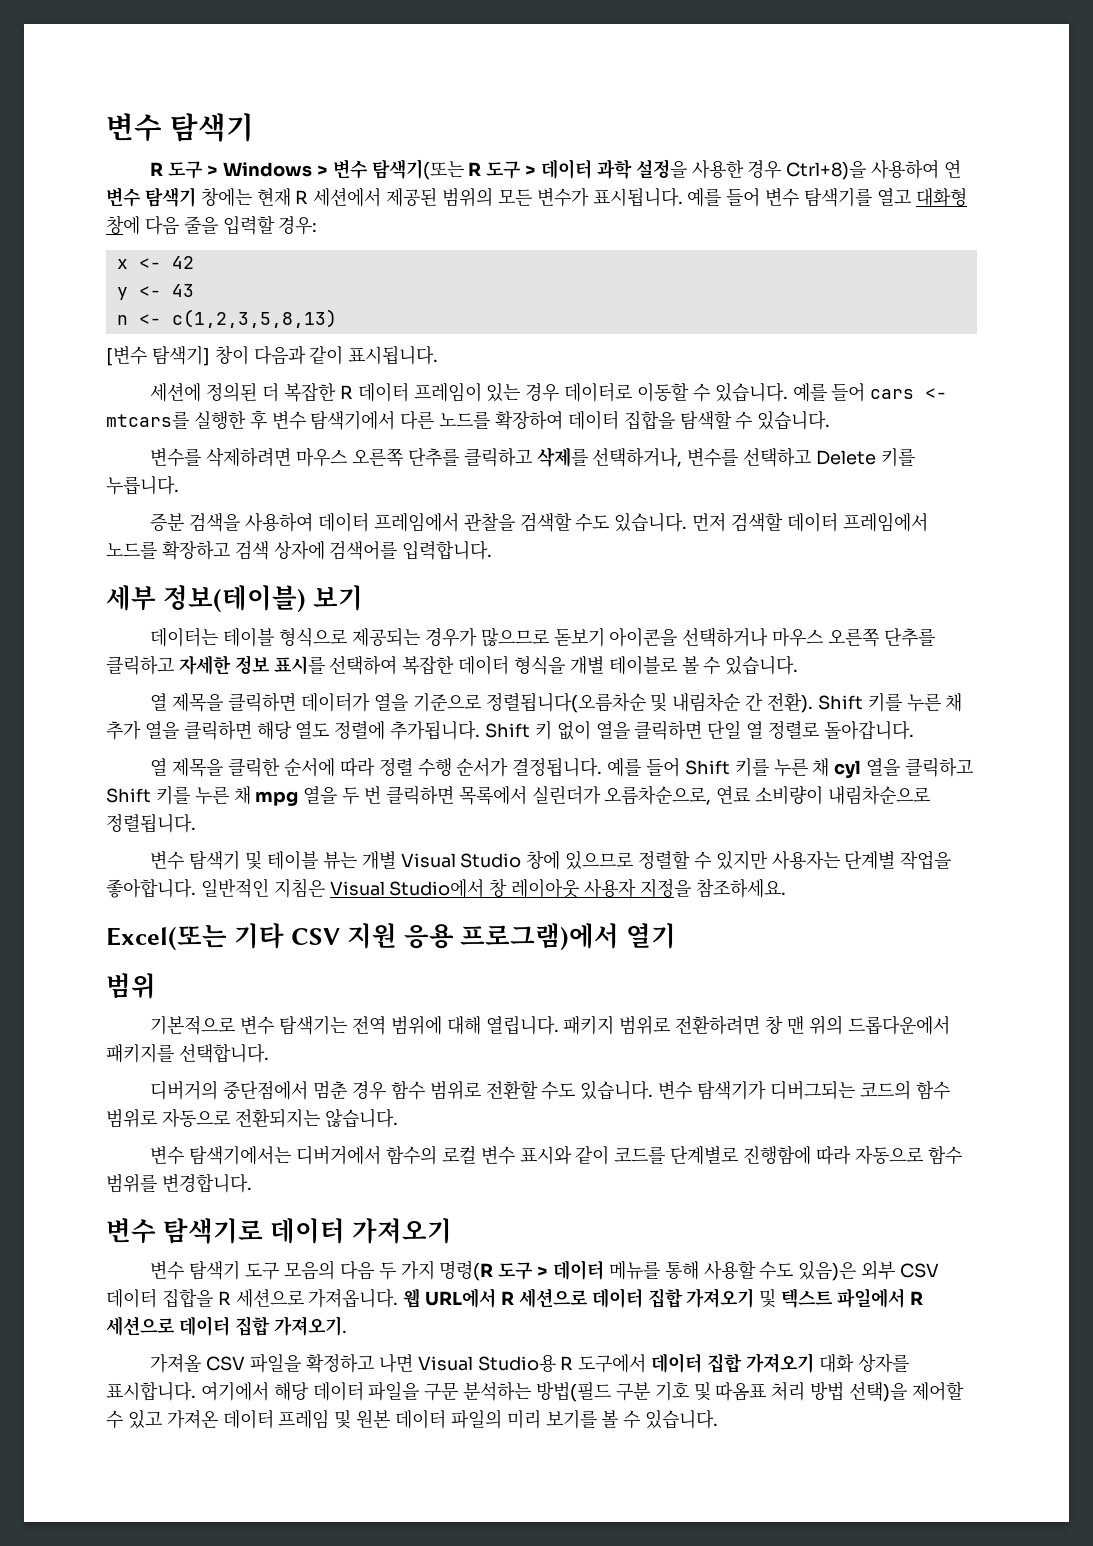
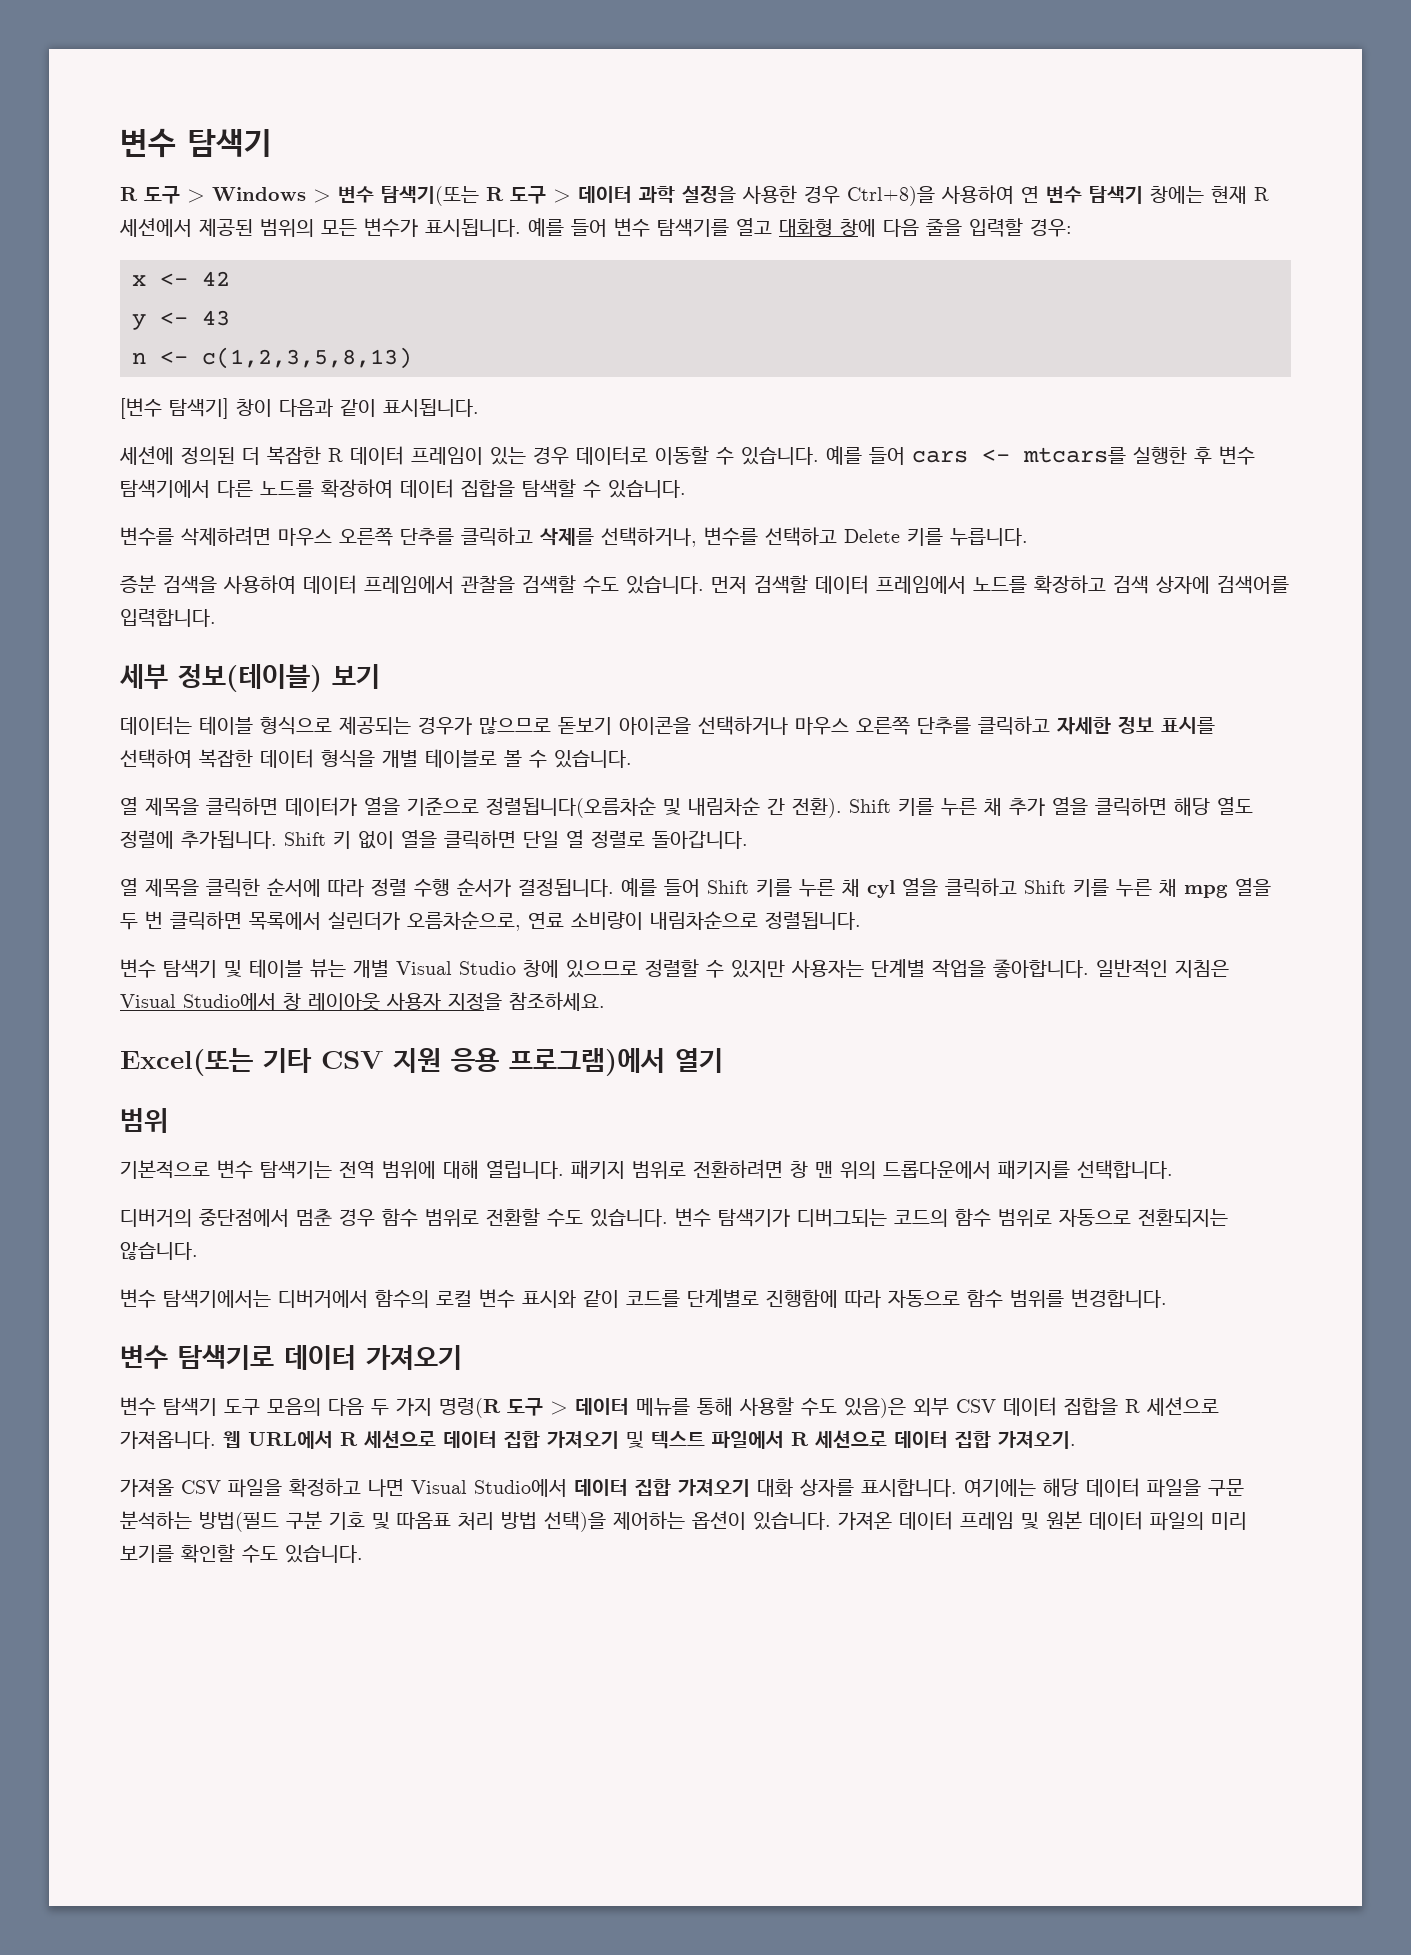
[477,1354,647,1373] Studio용 R 도구에서 -> [474,1479,567,1497] Studio에서
[200,1382,269,1401] 여기에서 -> [964,1479,1036,1497] 여기에는
[911,1382,964,1401] [106,1410,162,1429] 제어할 수 있고 -> [613,1511,831,1530] 제어하는 옵션이 있습니다.
[601,1410,641,1429] 볼 수 -> [181,1544,278,1563] 확인할 수도

